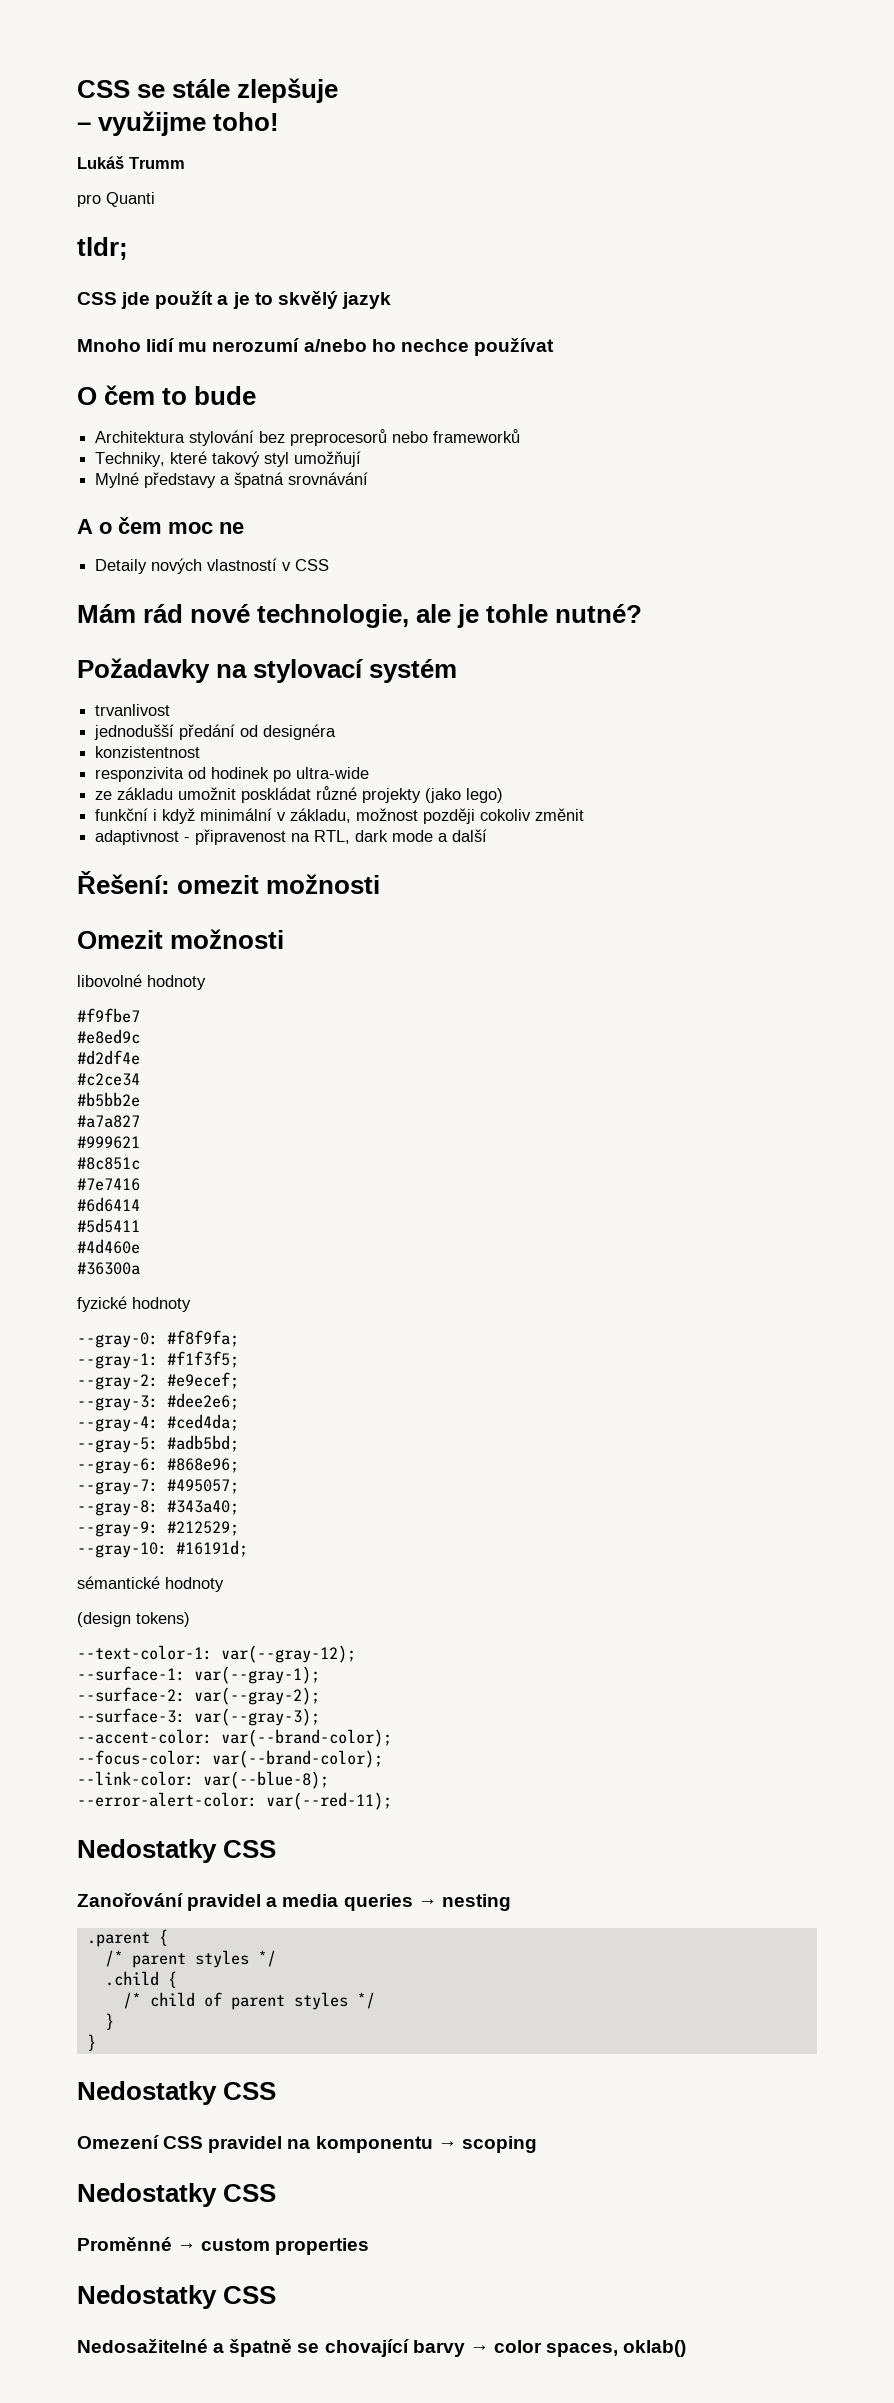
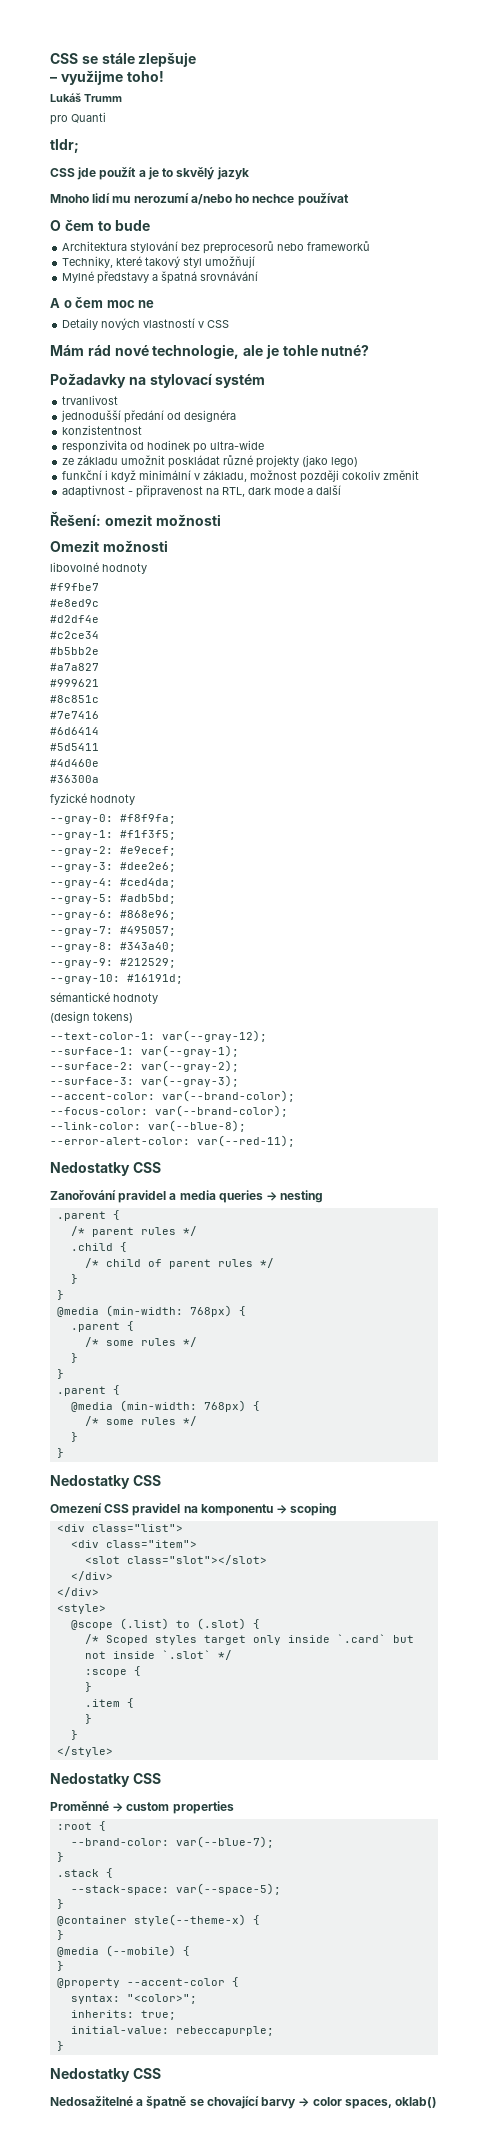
[194,1950,249,1968] styles -> [140,1227,176,1235] rules
[293,1992,348,2010] styles -> [217,1258,274,1268] [70,1274,78,1284] [56,1290,64,1300] [56,1305,246,1317] [70,1321,134,1332] [84,1337,197,1347] [70,1353,78,1363] [56,1369,64,1379] [56,1385,120,1396] [70,1400,260,1412] [84,1416,176,1426] rules */ // } // } // @media (min-width: 768px) { // .parent { // /* some rules */ // } // } // .parent { // @media (min-width: 768px) { // /* some rules
(537, 2144) none -> [56,1524,183,1532] [70,1540,197,1548] [84,1555,267,1565] [70,1571,113,1581] [56,1587,99,1597] [56,1604,106,1614] [70,1618,260,1630] [84,1634,414,1645] [84,1650,232,1660] [84,1666,141,1677] [84,1682,92,1692] [84,1698,134,1708] [84,1714,92,1724] [70,1730,78,1740] [56,1746,113,1757] // <div class="list"> // <div class="item"> // <slot class="slot"></slot> // </div> // </div> // <style> // @scope (.list) to (.slot) { // /* Scoped styles target only inside `.card` but not inside `.slot` */ // :scope { // } // .item { // } // } // </style>
(370, 2246) none -> [56,1821,106,1831] [70,1836,274,1848] [56,1852,64,1862] [56,1868,113,1878] [70,1883,281,1895] [56,1899,64,1909] [56,1914,260,1926] [56,1930,64,1940] [56,1945,190,1957] [56,1961,64,1971] [56,1977,239,1988] [70,1994,197,2004] [70,2010,176,2020] [70,2026,274,2036] [56,2041,64,2051] // :root { // --brand-color: var(--blue-7); // } // .stack { // --stack-space: var(--space-5); // } // @container style(--theme-x) { // } // @media (--mobile) { // } // @property --accent-color { // syntax: "<color>"; // inherits: true; // initial-value: rebeccapurple; // }

